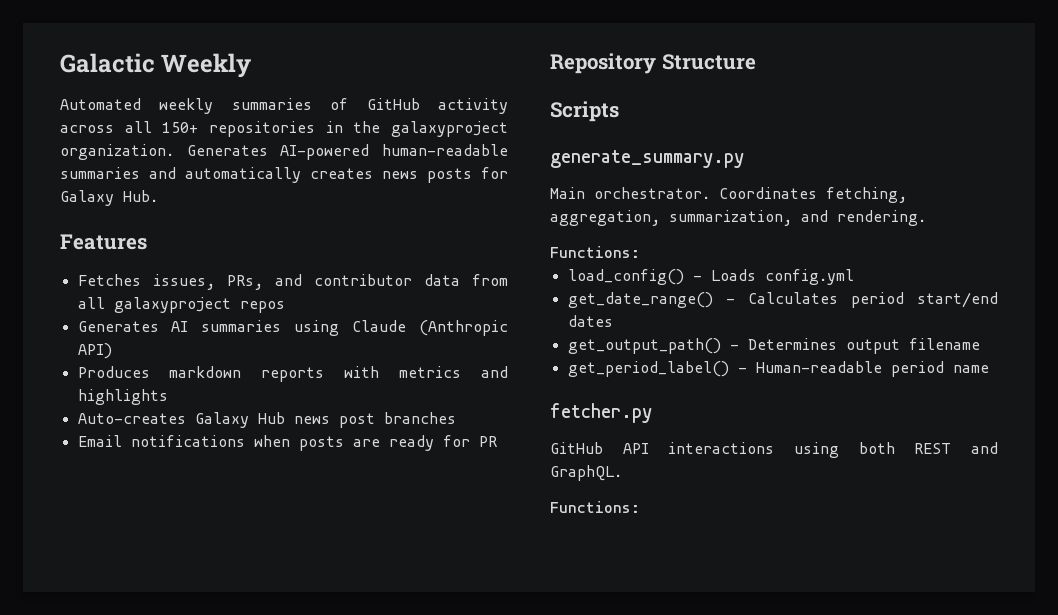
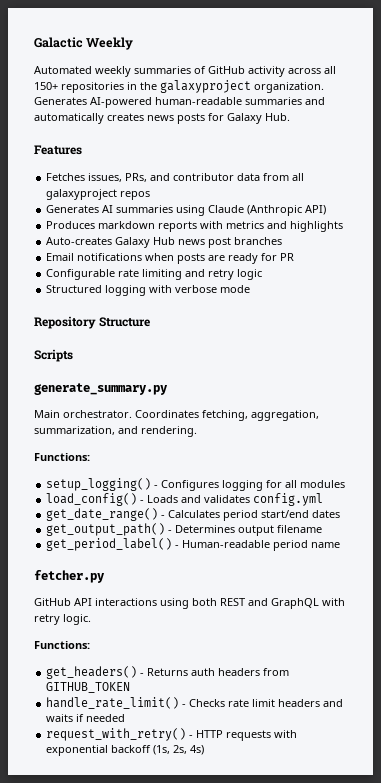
(497, 441) none -> [46,269,263,280] [46,285,251,296] // Configurable rate limiting and retry logic // Structured logging with verbose mode
(640, 252) none -> [46,478,346,491] // setup_logging() - Configures logging for all modules
(756, 275) none -> [181,495,251,503] and validates
[550,465,622,481] [550,501,640,513] GraphQL. // Functions: -> [271,598,345,609] [34,614,91,625] [34,641,90,649] [46,666,290,679] [46,682,131,693] [46,697,344,709] [46,714,126,722] [46,728,298,741] [46,745,205,756] GraphQL with retry logic. // Functions: // get_headers() - Returns auth headers from GITHUB_TOKEN // handle_rate_limit() - Checks rate limit headers and waits if needed // request_with_retry() - HTTP requests with exponential backoff (1s, 2s, 4s)

